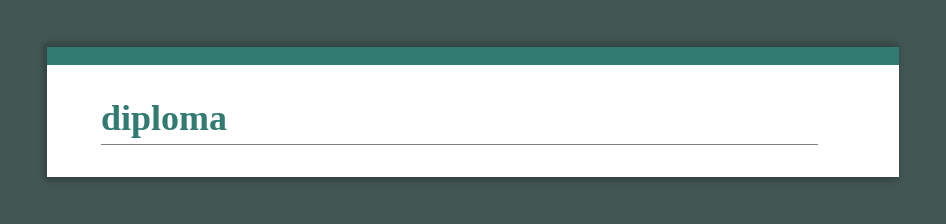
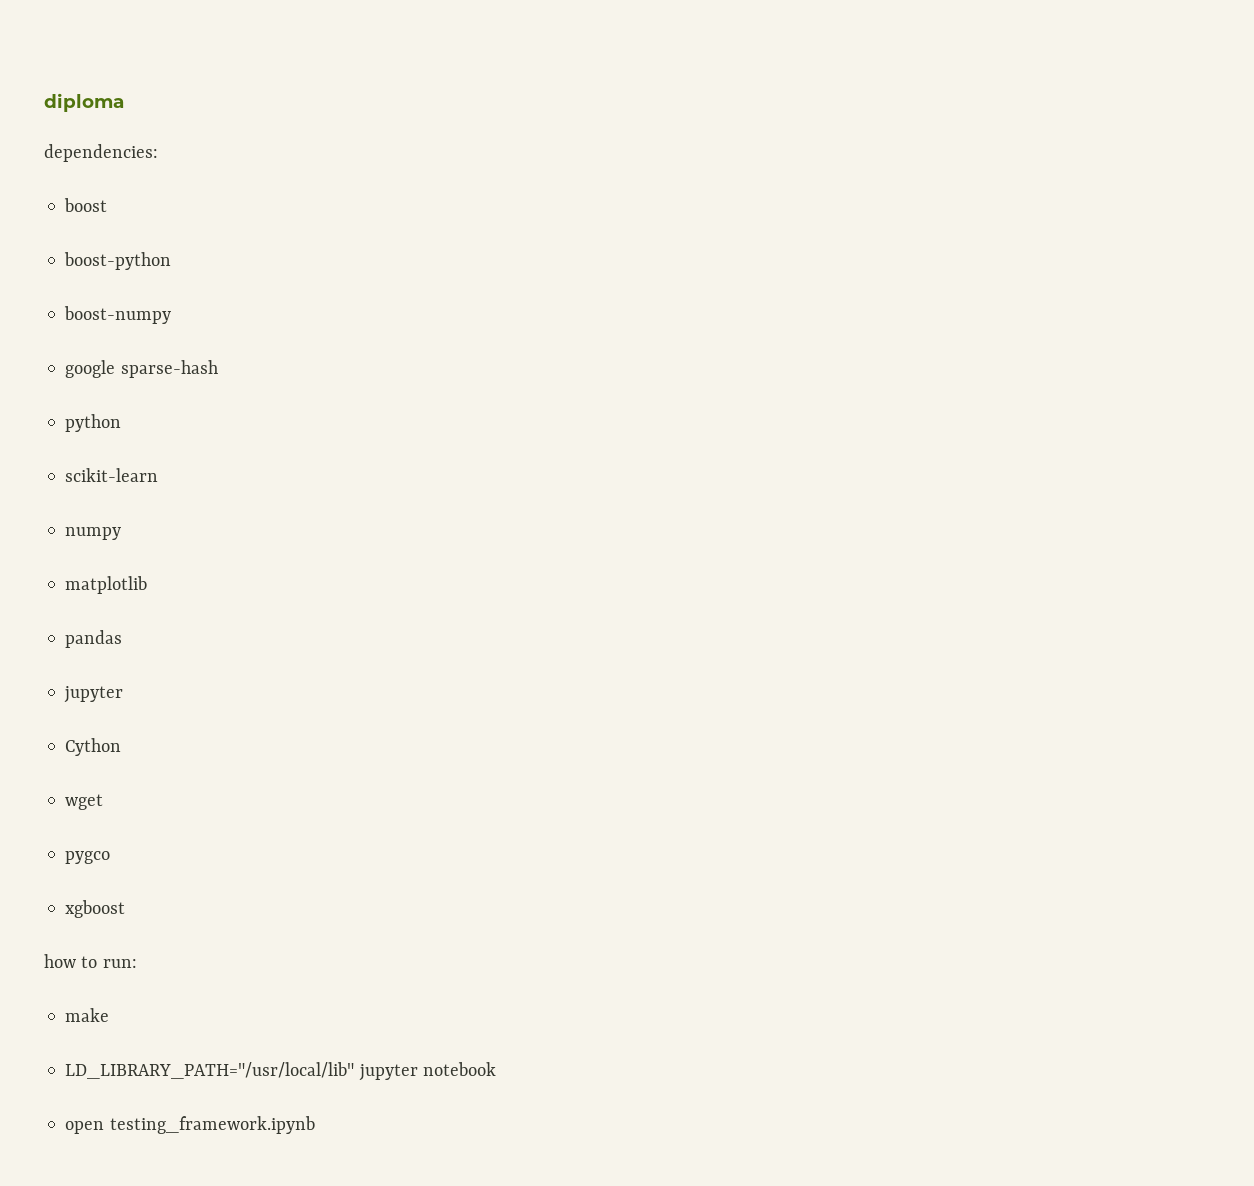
(227, 121) none -> [44,144,158,162] [64,198,108,212] [64,252,172,270] [64,306,172,324] [65,360,218,378] [65,414,122,432] [65,468,159,482] [65,527,122,540] [65,576,148,594] [65,630,123,648] [64,686,124,703] [65,738,122,756] [65,794,104,810] [65,851,111,864] [65,900,126,918] [44,954,137,968] [65,1008,110,1022] [65,1062,496,1081] [65,1116,315,1134] // dependencies: // boost // boost-python // boost-numpy // google sparse-hash // python // scikit-learn // numpy // matplotlib // pandas // jupyter // Cython // wget // pygco // xgboost // how to run: // make // LD_LIBRARY_PATH="/usr/local/lib" jupyter notebook // open testing_framework.ipynb

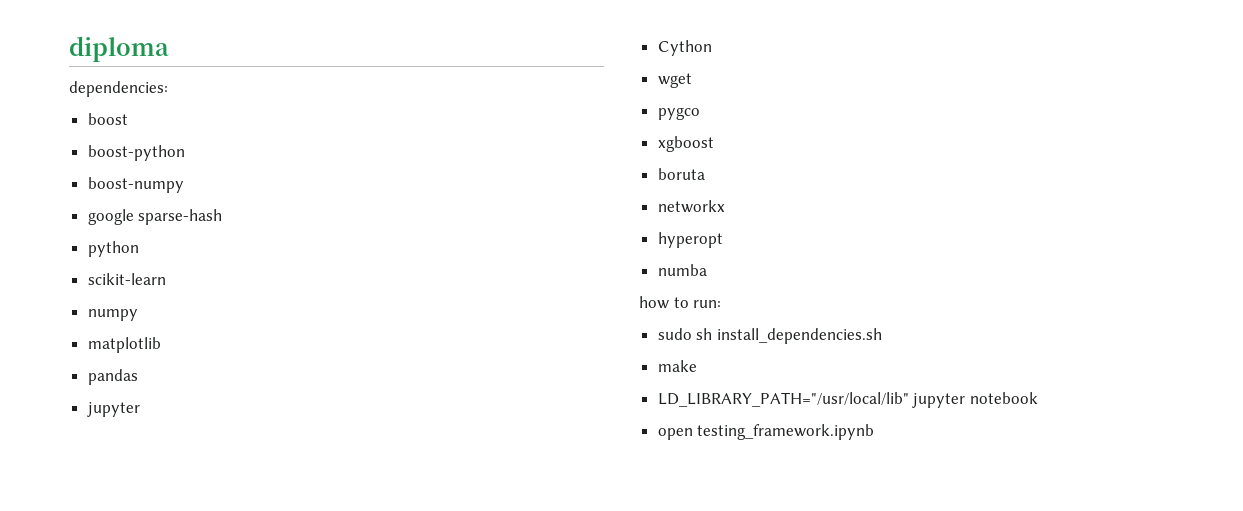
(126, 909) none -> [657,168,705,180] [657,200,725,213] [657,232,723,248] [657,264,707,276] // boruta // networkx // hyperopt // numba
(137, 963) none -> [657,328,882,344] // sudo sh install_dependencies.sh

